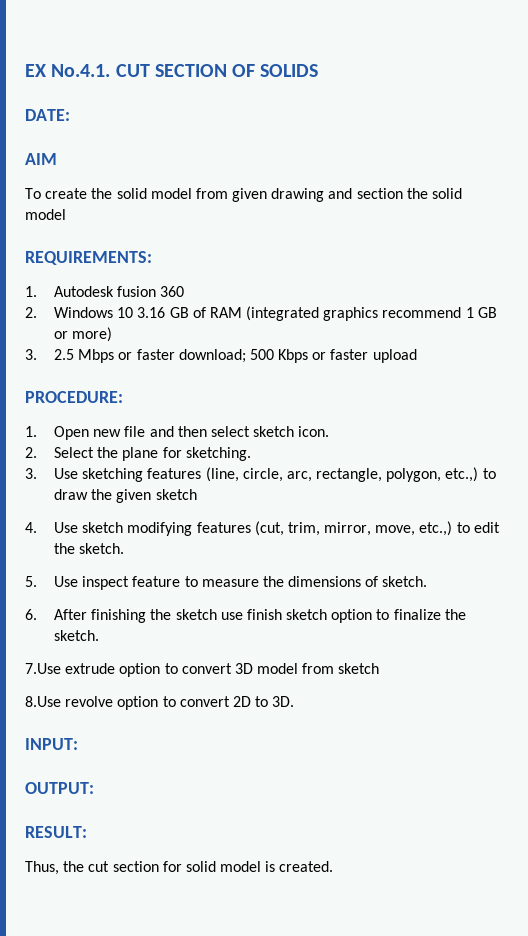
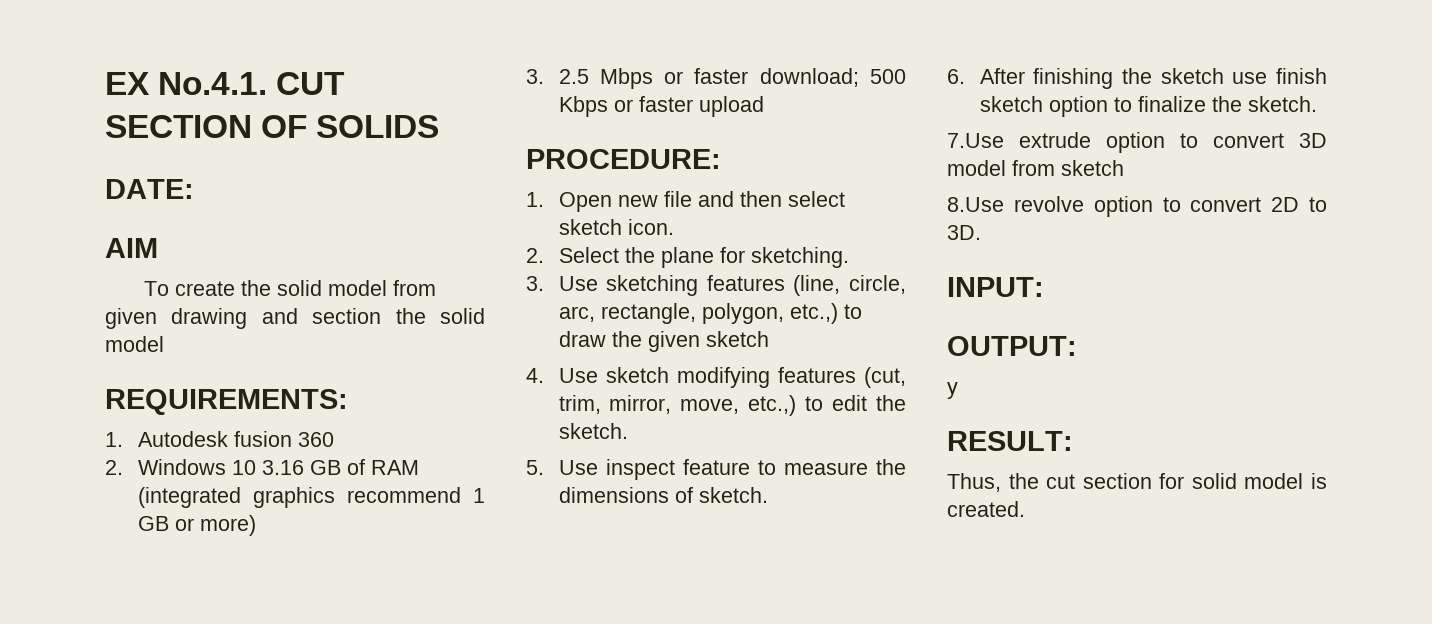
(94, 788) none -> [947,382,958,399] // y

